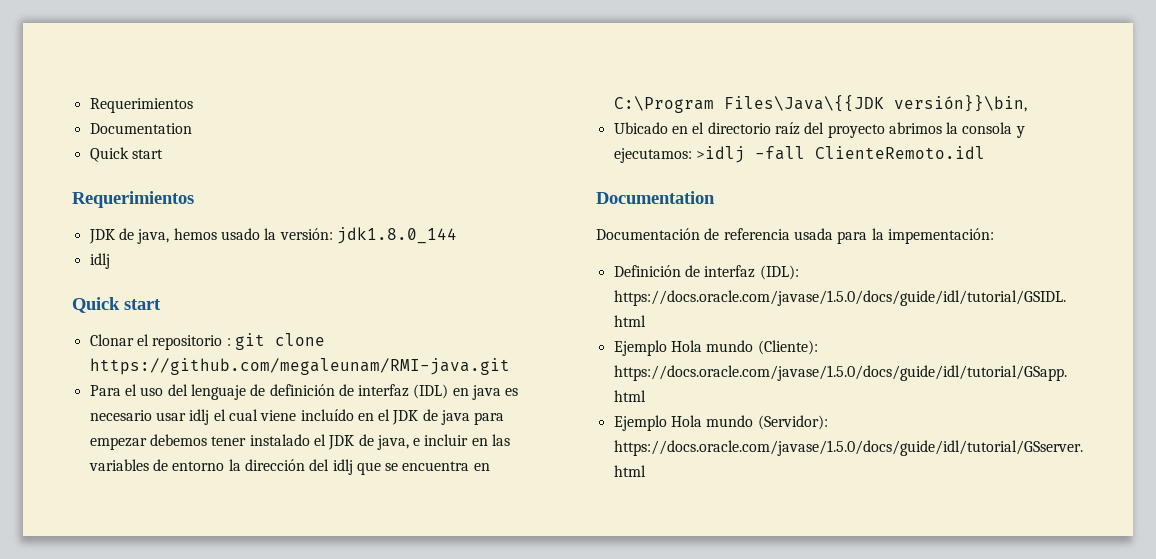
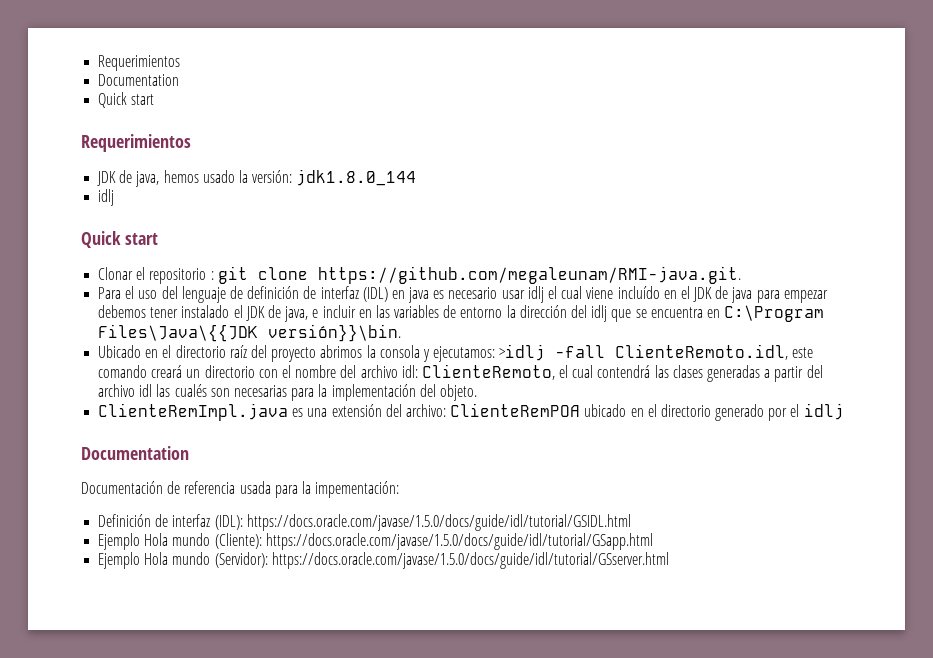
[89,358,510,375] https://github.com/megaleunam/RMI-java.git -> [317,266,741,284] https://github.com/megaleunam/RMI-java.git.
[893,95,1027,112] versión}}\bin, -> [268,324,402,342] versión}}\bin.
[814,146,985,159] ClienteRemoto.idl -> [615,344,814,360] [98,364,823,382] [98,384,477,401] [98,403,844,421] ClienteRemoto.idl, este comando creará un directorio con el nombre del archivo idl: ClienteRemoto, el cual contendrá las clases generadas a partir del archivo idl las cualés son necesarias para la implementación del objeto. // ClienteRemImpl.java es una extensión del archivo: ClienteRemPOA ubicado en el directorio generado por el idlj

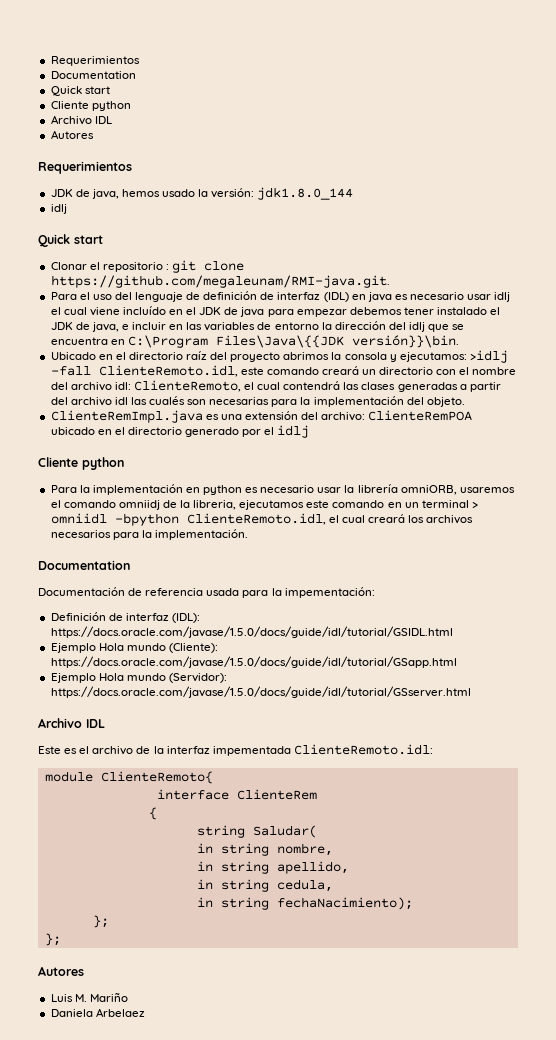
(155, 99) none -> [50,101,131,111] [50,115,112,125] [50,130,94,139] // Cliente python // Archivo IDL // Autores
(844, 411) none -> [38,457,124,470] [50,484,515,495] [50,500,478,510] [50,513,474,526] [50,529,248,540] // Cliente python // Para la implementación en python es necesario usar la librería omniORB, usaremos el comando omniidj de la libreria, ejecutamos este comando en un terminal > omniidl -bpython ClienteRemoto.idl, el cual creará los archivos necesarios para la implementación.
(669, 560) none -> [38,718,105,728] [38,744,433,756] [44,771,213,784] [156,789,317,800] [148,807,157,820] [196,825,317,838] [196,843,333,856] [196,861,349,874] [196,879,333,892] [196,897,413,910] [92,915,109,928] [44,933,61,946] [38,966,84,976] [50,993,128,1002] [50,1008,145,1017] // Archivo IDL // Este es el archivo de la interfaz impementada ClienteRemoto.idl: // module ClienteRemoto{ // interface ClienteRem // { // string Saludar( // in string nombre, // in string apellido, // in string cedula, // in string fechaNacimiento); // }; // }; // Autores // Luis M. Mariño // Daniela Arbelaez

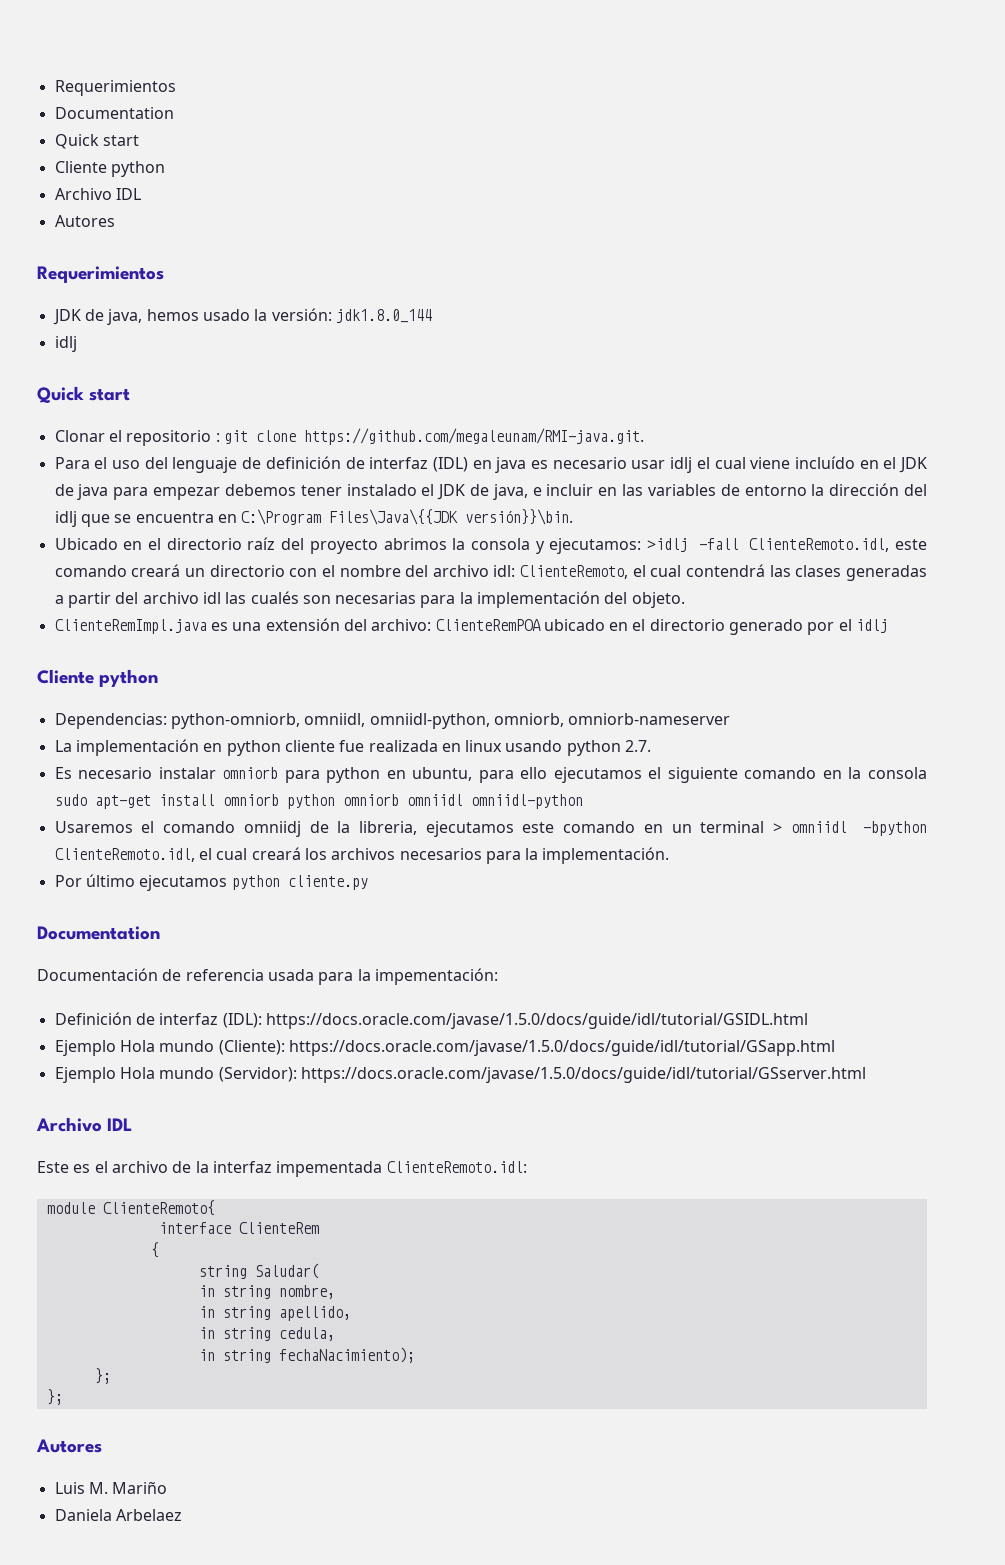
[50,484,515,495] Para la implementación en python es necesario usar la librería omniORB, usaremos -> [54,713,731,729] [54,739,652,756] [54,767,927,783] [54,794,583,809] [54,821,133,833] Dependencias: python-omniorb, omniidl, omniidl-python, omniorb, omniorb-nameserver // La implementación en python cliente fue realizada en linux usando python 2.7. // Es necesario instalar omniorb para python en ubuntu, para ello ejecutamos el siguiente comando en la consola sudo apt-get install omniorb python omniorb omniidl omniidl-python // Usaremos
(248, 534) none -> [54,874,368,891] // Por último ejecutamos python cliente.py

